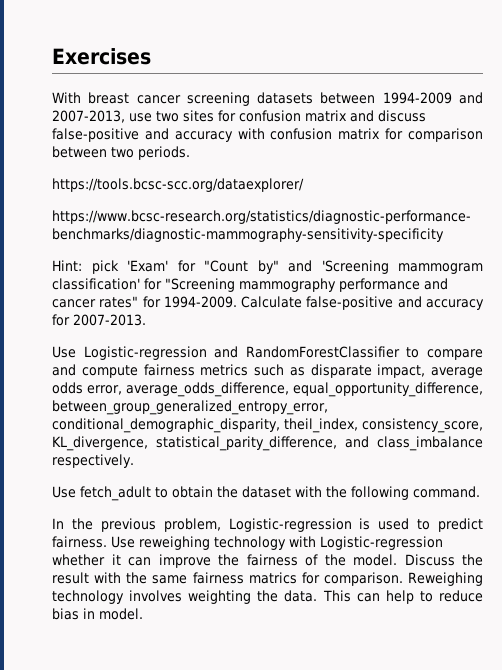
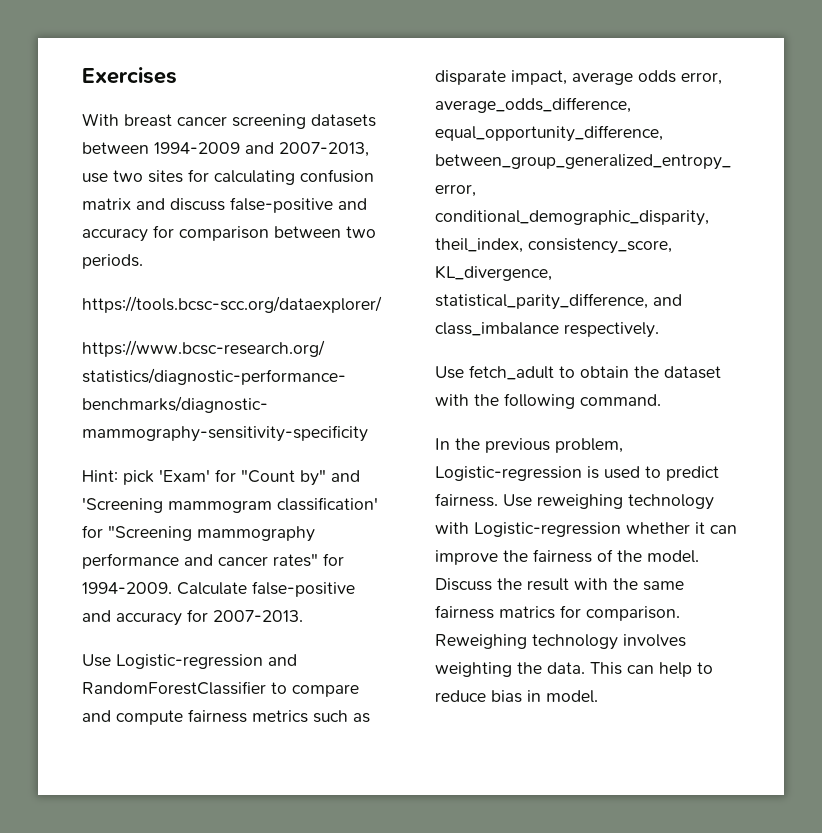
(236, 116) none -> [214,170,295,185] calculating
[237,128,381,140] with confusion matrix -> (148, 235) none

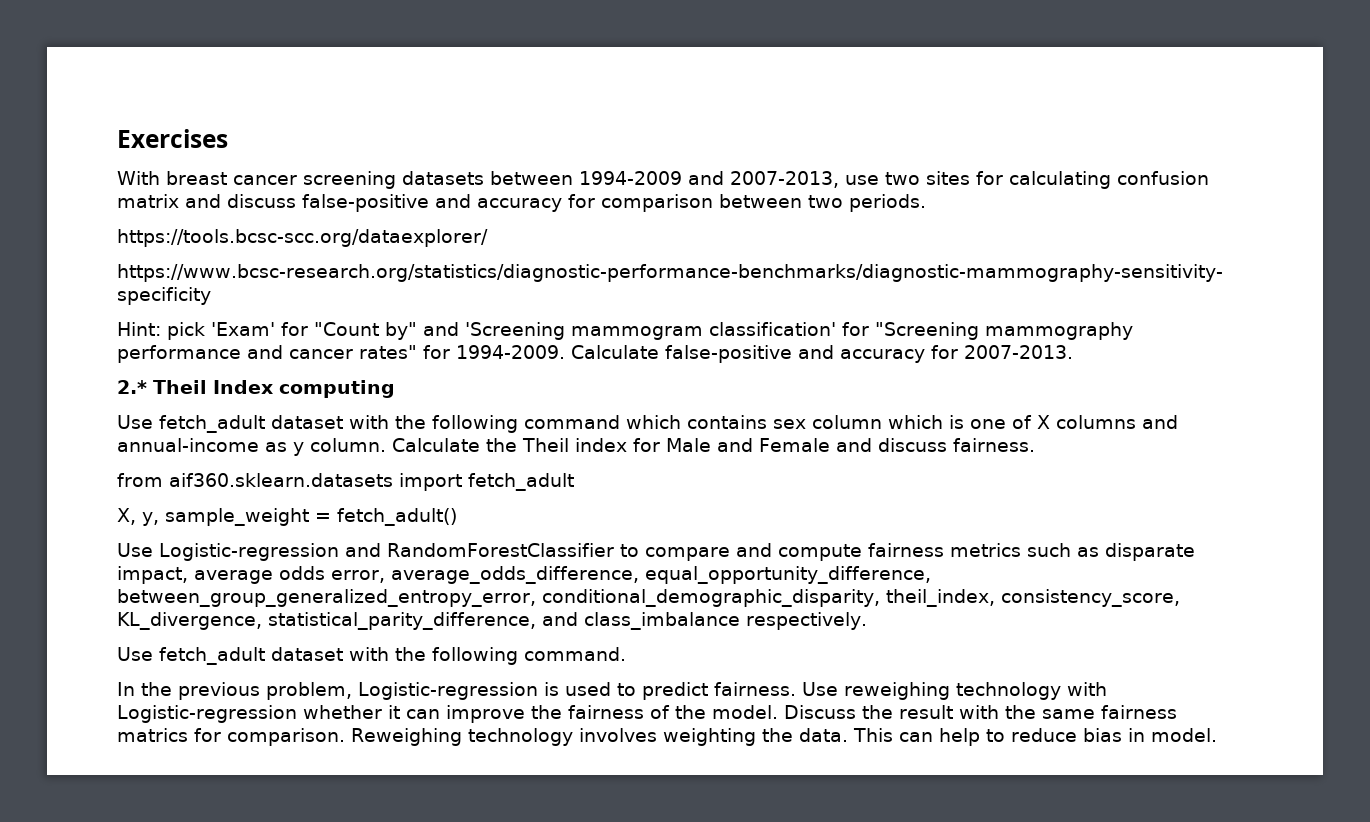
(303, 616) none -> [117,380,395,398] [117,415,1178,433] [117,438,1035,456] [117,473,574,491] [117,508,457,526] // 2.* Theil Index computing // Use fetch_adult dataset with the following command which contains sex column which is one of X columns and annual-income as y column. Calculate the Theil index for Male and Female and discuss fairness. // from aif360.sklearn.datasets import fetch_adult // X, y, sample_weight = fetch_adult()
[559,366,659,378] to obtain the -> (265, 656) none

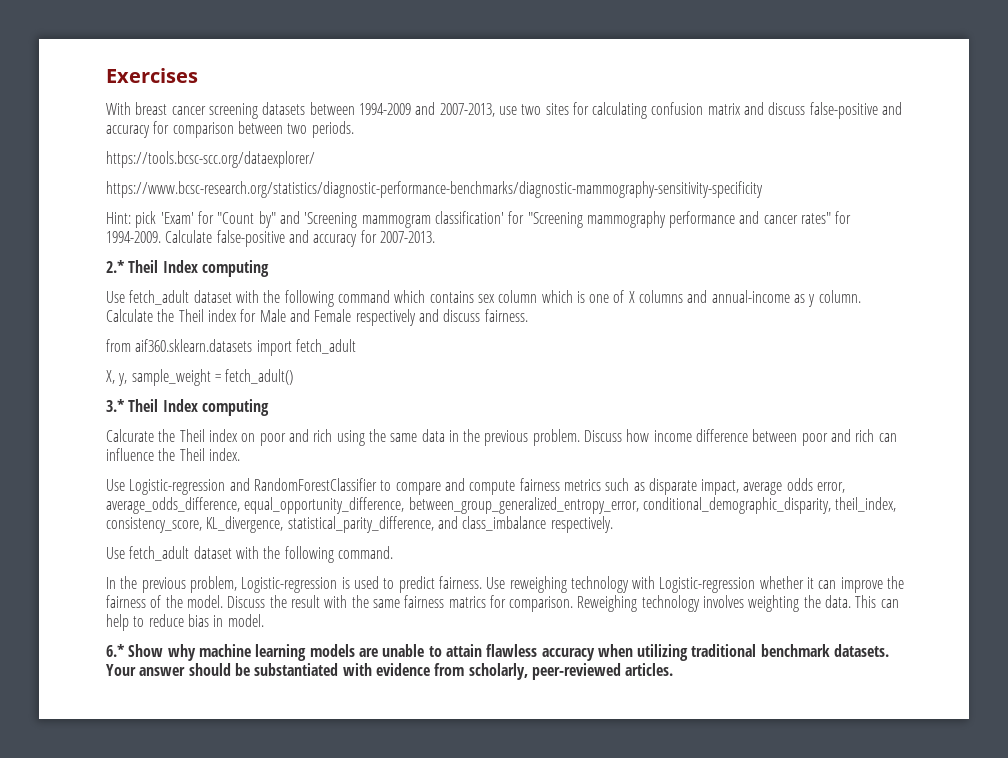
(830, 445) none -> [355,309,416,326] respectively
(457, 517) none -> [106,399,269,416] [106,429,897,446] [106,448,240,461] // 3.* Theil Index computing // Calcurate the Theil index on poor and rich using the same data in the previous problem. Discuss how income difference between poor and rich can influence the Theil index.
(1217, 735) none -> [106,644,890,661] [106,663,674,680] // 6.* Show why machine learning models are unable to attain flawless accuracy when utilizing traditional benchmark datasets. Your answer should be substantiated with evidence from scholarly, peer-reviewed articles.

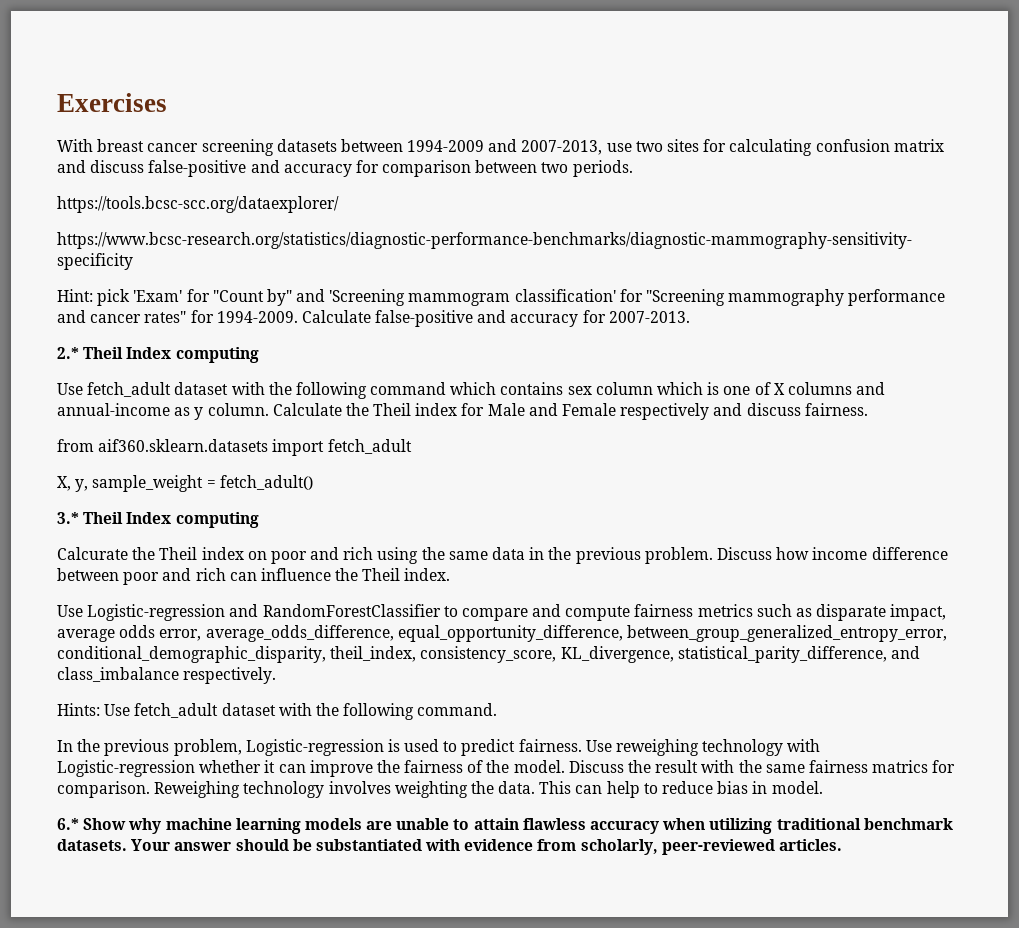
(613, 524) none -> [57,703,100,716] Hints:

